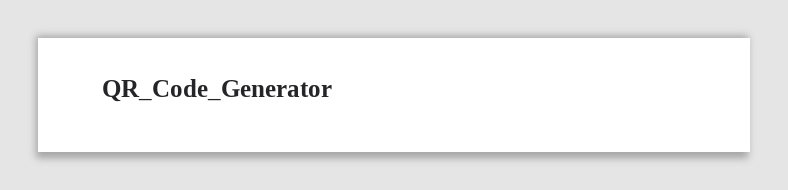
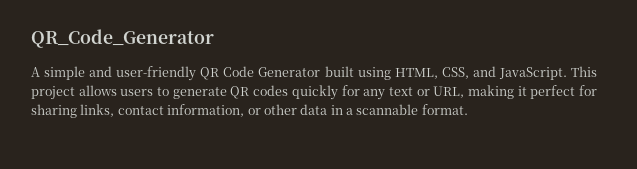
(332, 90) none -> [31,66,598,81] [31,85,597,100] [31,104,468,118] // A simple and user-friendly QR Code Generator built using HTML, CSS, and JavaScript. This project allows users to generate QR codes quickly for any text or URL, making it perfect for sharing links, contact information, or other data in a scannable format.

